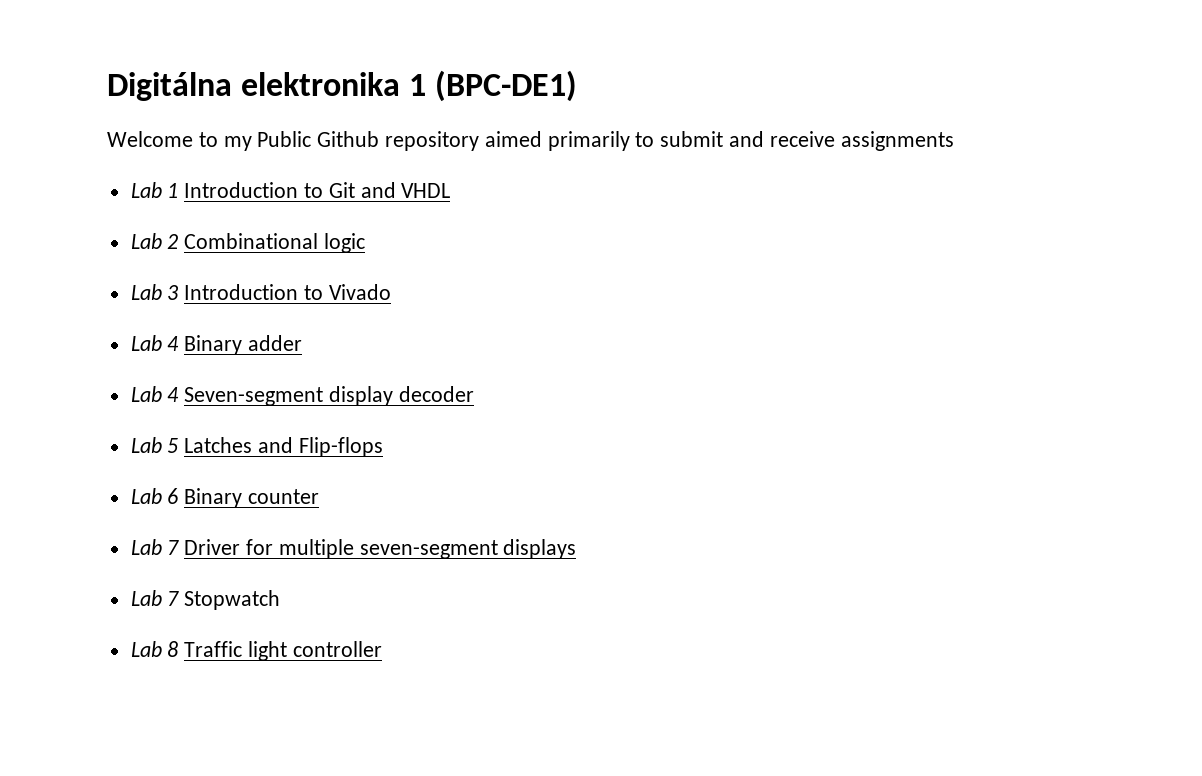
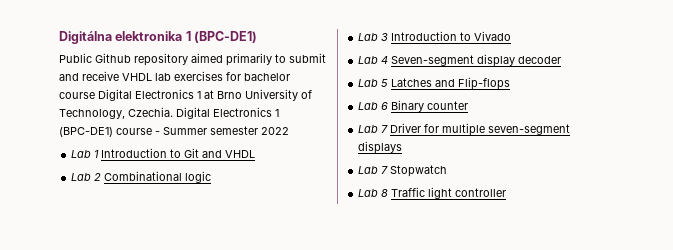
[107,131,252,151] Welcome to my -> (258, 37) none
[840,131,954,151] assignments -> [122,71,290,81] [59,89,312,101] [59,107,279,119] [59,126,289,137] VHDL lab exercises for bachelor course Digital Electronics 1 at Brno University of Technology, Czechia. Digital Electronics 1 (BPC-DE1) course - Summer semester 2022
[130,335,303,355] // Lab 4 Binary adder -> (512, 36) none

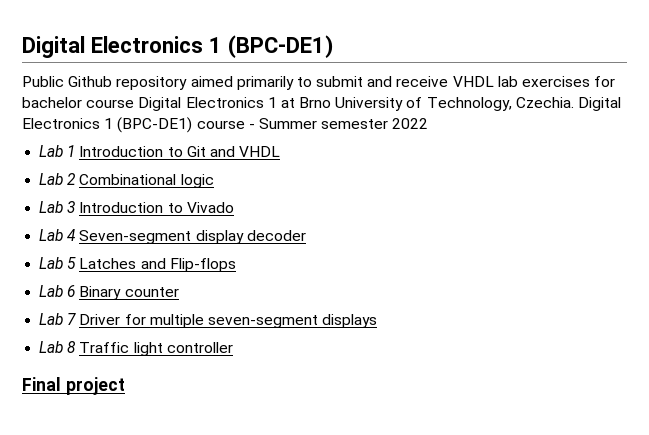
[59,31,183,44] Digitálna elektronika -> [22,36,203,58] Digital Electronics
[358,165,448,177] // Lab 7 Stopwatch -> (378, 321) none
(507, 192) none -> [22,377,125,395] // Final project

